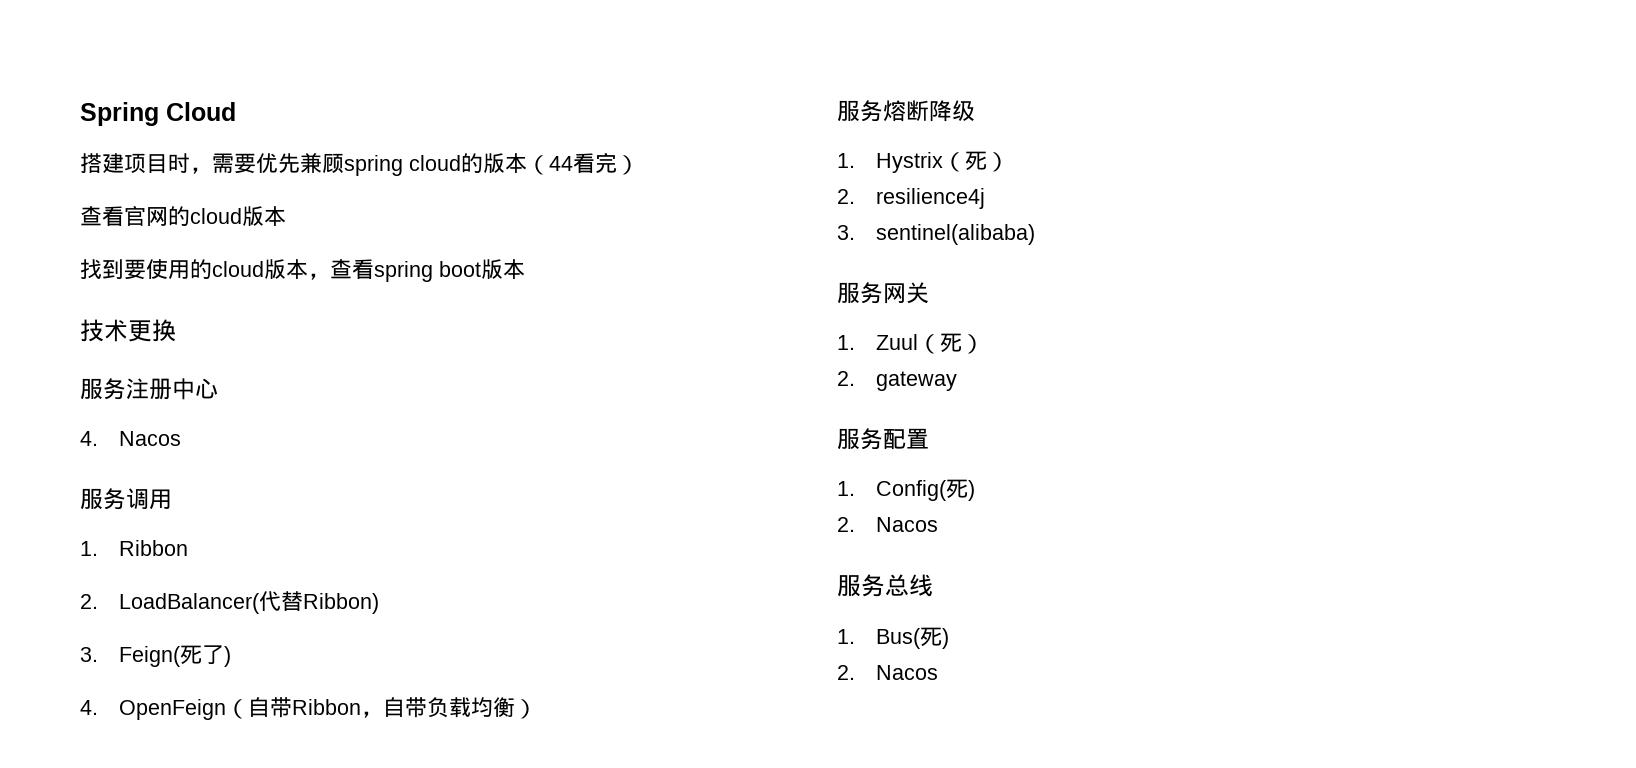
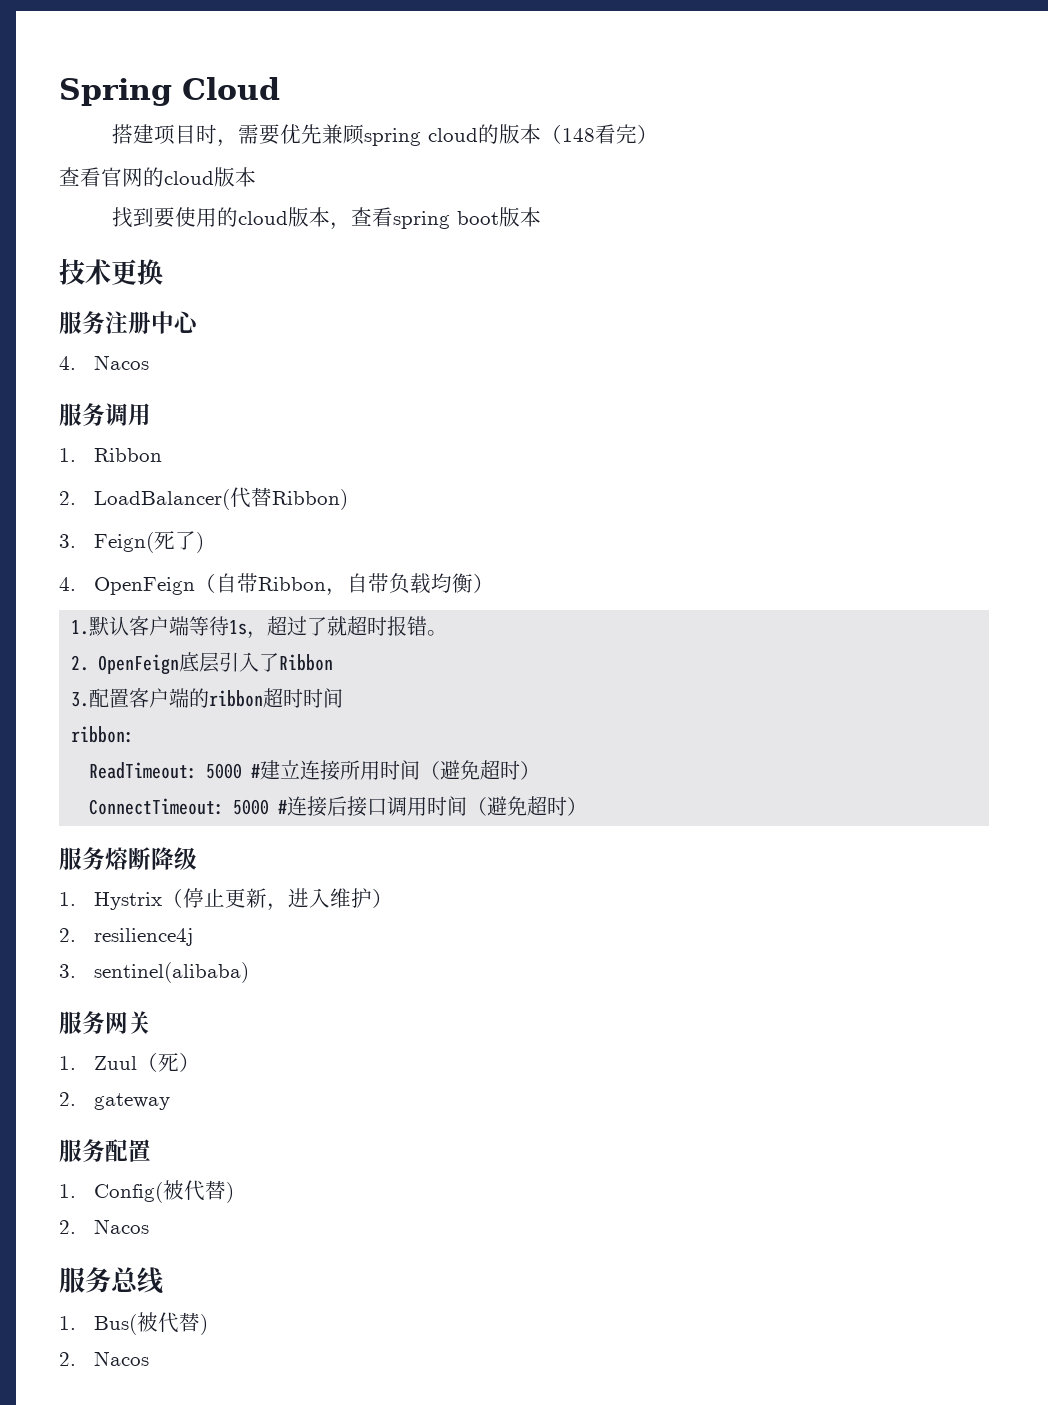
[549,156,573,171] 44 -> [561,128,595,142] 148
(538, 709) none -> [71,616,448,639] [71,652,334,675] [71,688,344,708] [71,726,135,743] [89,760,541,781] [89,796,588,817] // 1.默认客户端等待1s，超过了就超时报错。 // 2. OpenFeign底层引入了Ribbon // 3.配置客户端的ribbon超时时间 // ribbon: // ReadTimeout: 5000 #建立连接所用时间（避免超时） // ConnectTimeout: 5000 #连接后接口调用时间（避免超时）
[965,151,988,171] 死 -> [183,888,373,911] 停止更新，进入维护
[946,479,969,499] 死 -> [163,1180,227,1201] 被代替
[920,627,943,647] 死 -> [137,1312,201,1333] 被代替

